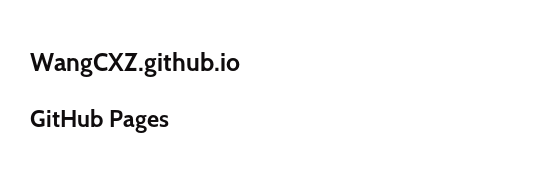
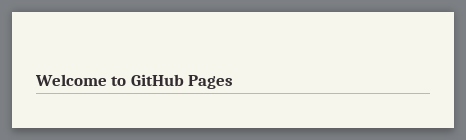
[30,52,240,77] WangCXZ.github.io // -> [35,74,127,86] Welcome to

